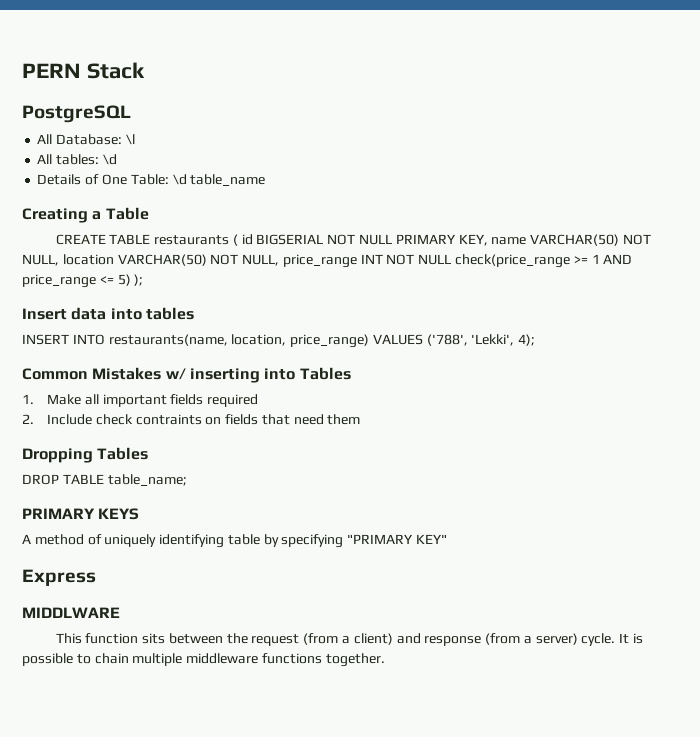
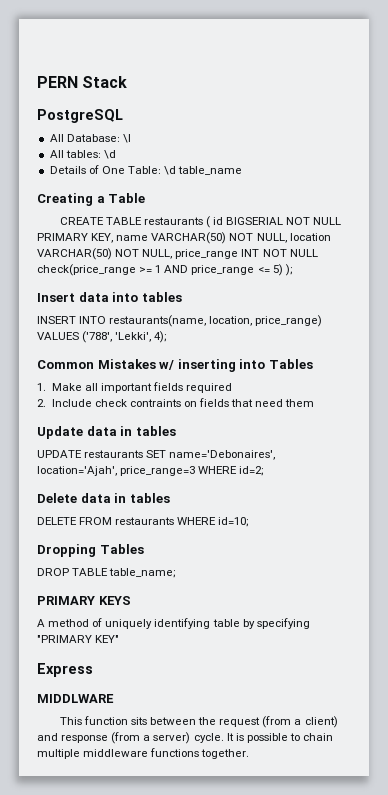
(361, 419) none -> [37,426,176,439] [37,450,276,460] [37,466,264,476] [37,493,170,503] [37,517,249,527] // Update data in tables // UPDATE restaurants SET name='Debonaires', location='Ajah', price_range=3 WHERE id=2; // Delete data in tables // DELETE FROM restaurants WHERE id=10;

